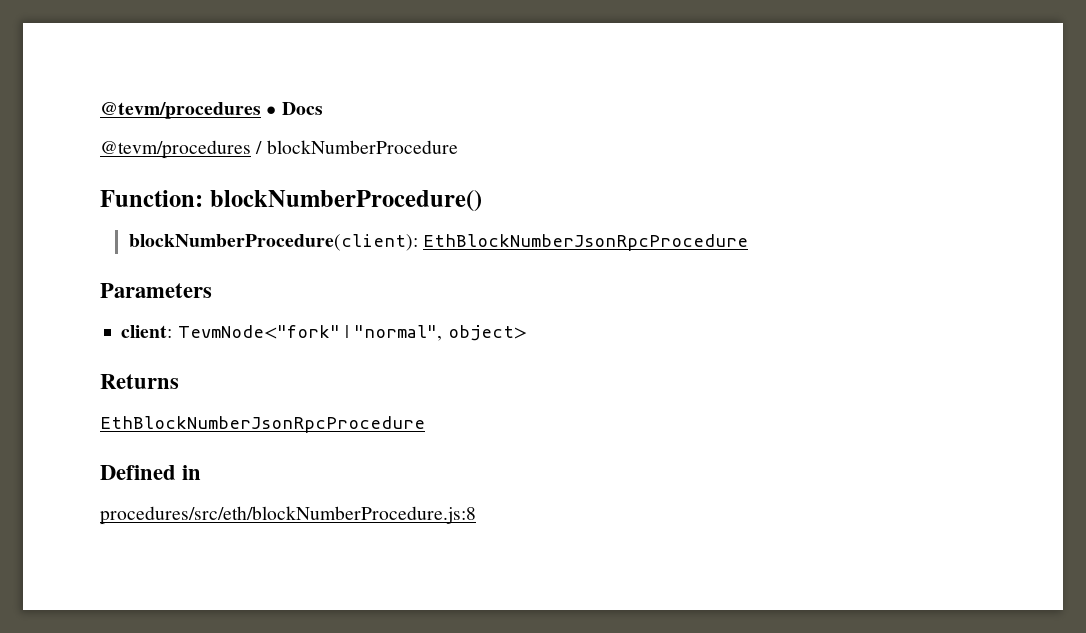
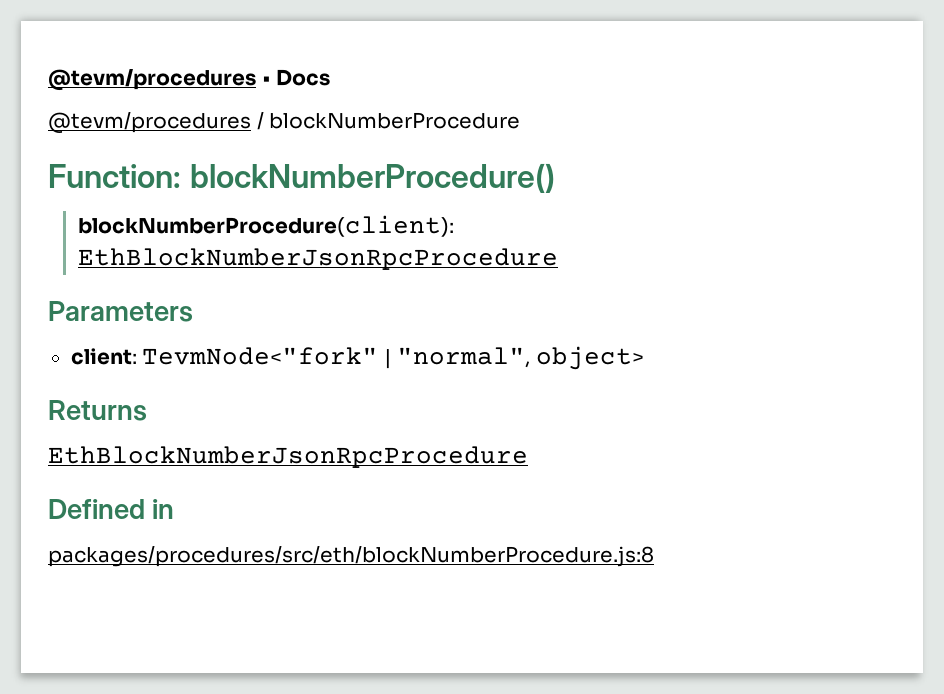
[100,506,476,525] procedures/src/eth/blockNumberProcedure.js:8 -> [48,546,654,567] packages/procedures/src/eth/blockNumberProcedure.js:8

